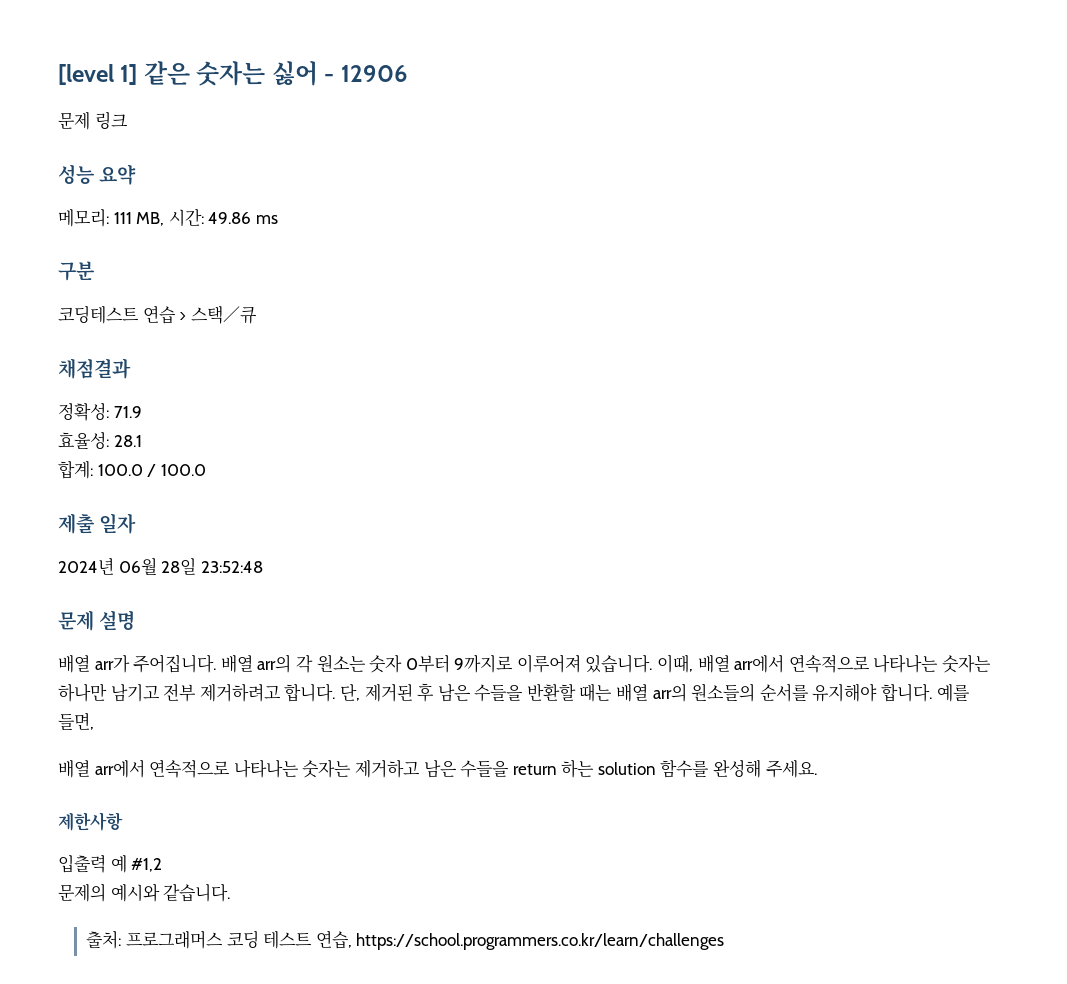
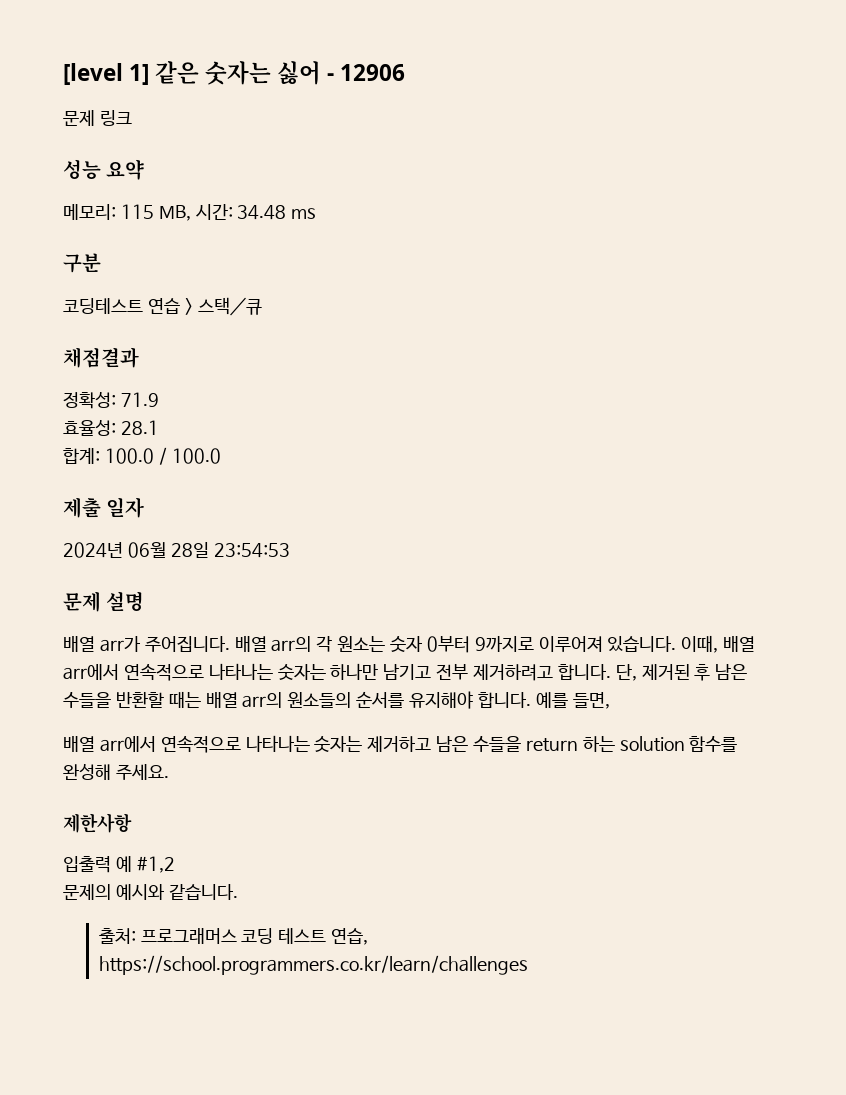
[113,212,132,224] 111 -> [120,204,154,219] 115
[208,212,252,224] 49.86 -> [237,205,287,220] 34.48
[200,561,263,573] 23:52:48 -> [213,543,290,558] 23:54:53

